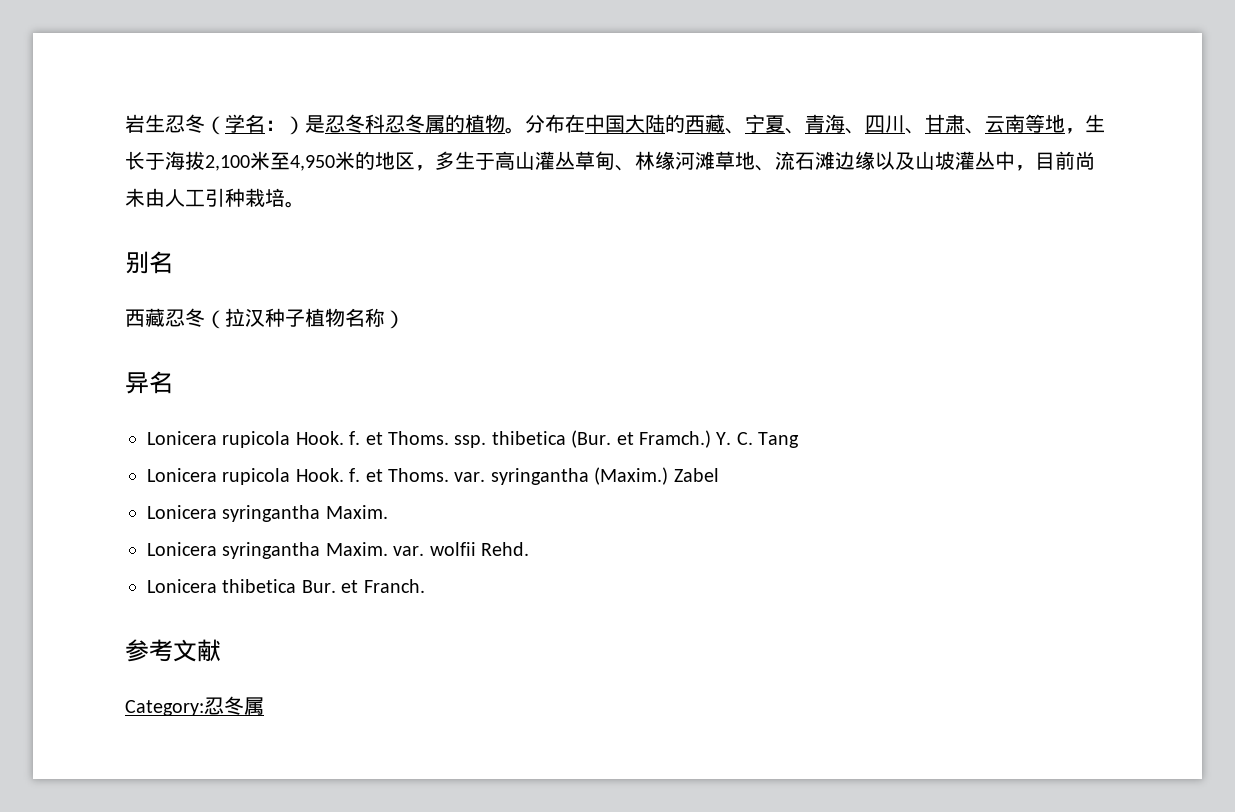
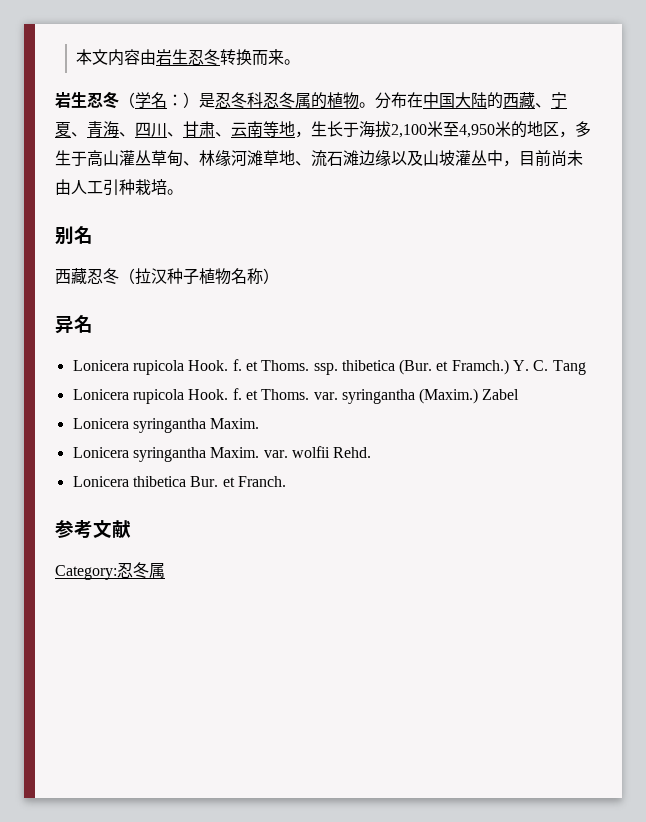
(125, 123) none -> [76,49,301,66] 本文内容由岩生忍冬转换而来。 //

